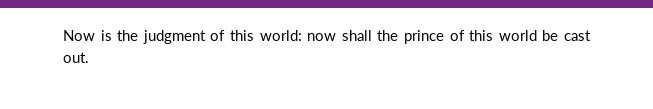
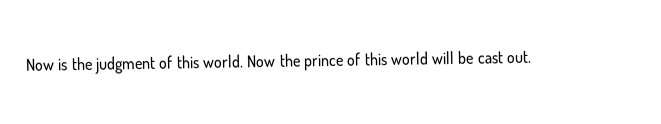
[259,30,372,41] world: now shall -> [201,54,277,69] world. Now
(537, 35) none -> [431,51,456,65] will

